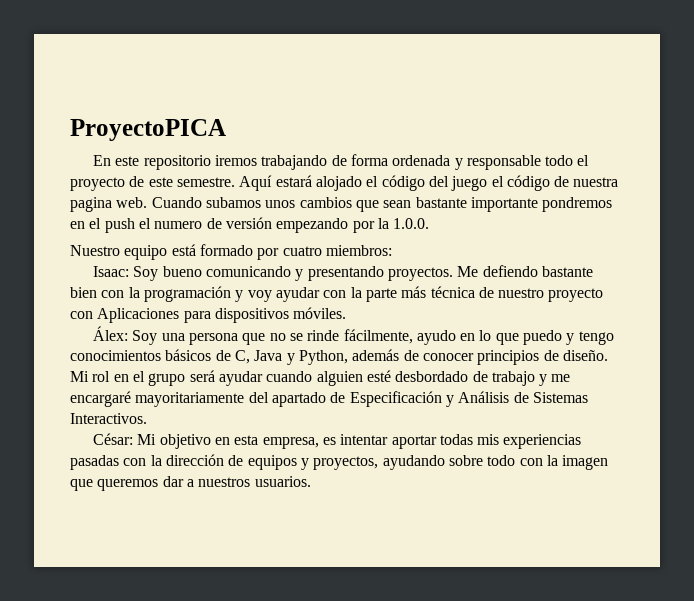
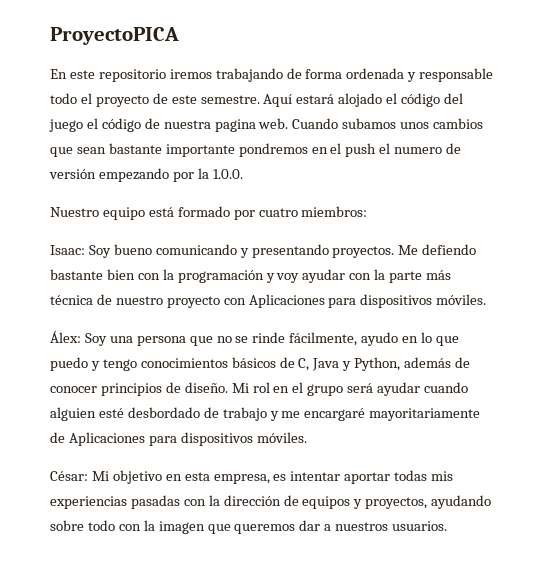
[248,391,588,407] [70,413,147,424] del apartado de Especificación y Análisis de Sistemas Interactivos. -> [50,432,307,446] de Aplicaciones para dispositivos móviles.

